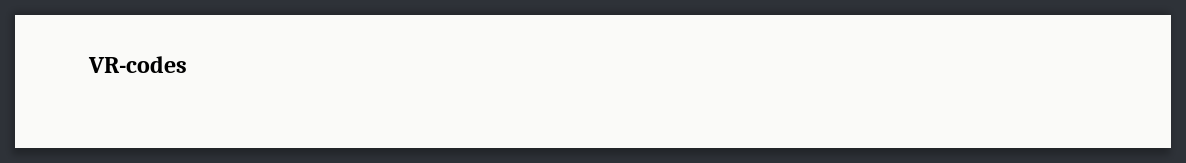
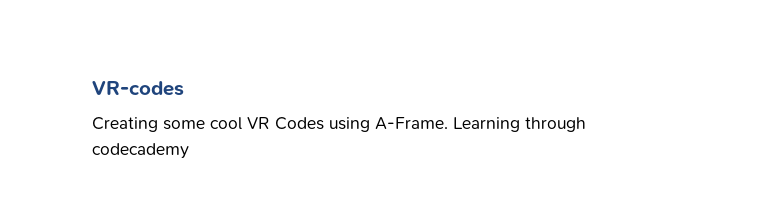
(187, 64) none -> [92,117,586,132] [92,143,189,159] // Creating some cool VR Codes using A-Frame. Learning through codecademy

